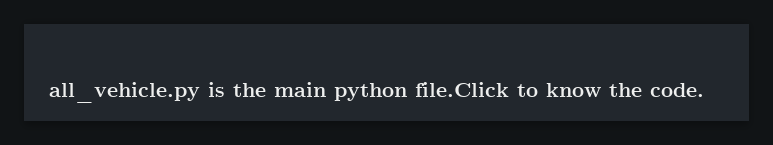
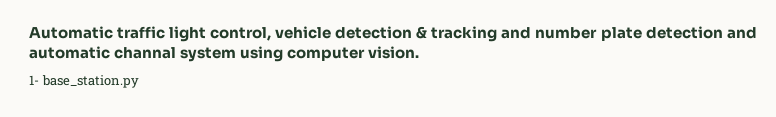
[49,82,704,103] all_vehicle.py is the main python file.Click to know the code. -> [29,26,757,42] [29,46,420,62] [29,75,139,88] Automatic traffic light control, vehicle detection & tracking and number plate detection and automatic channal system using computer vision. // 1- base_station.py

